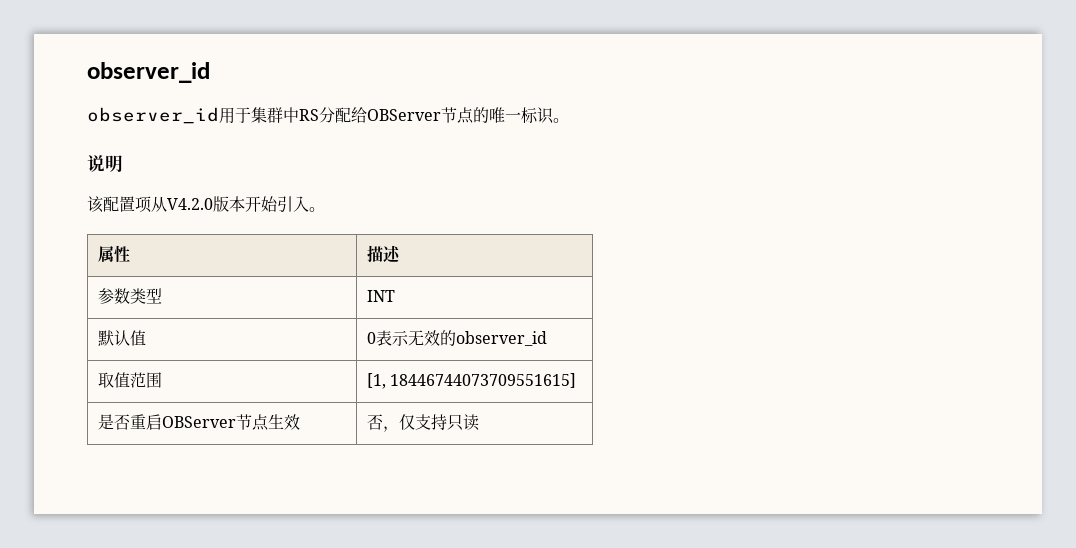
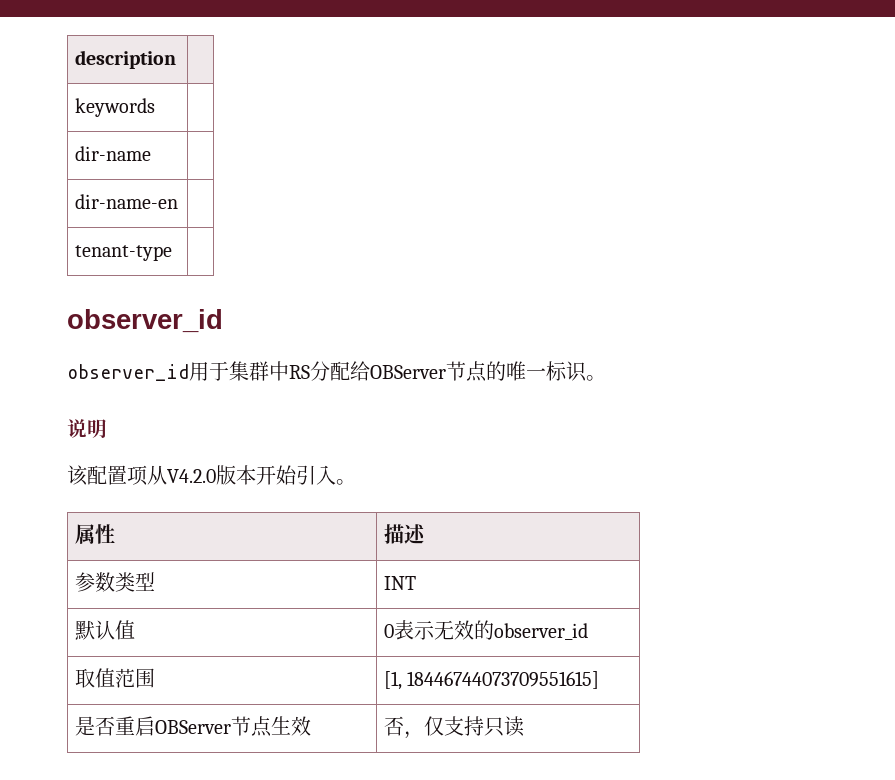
(87, 72) none -> [75,50,177,69] [75,98,156,117] [75,146,152,161] [75,194,179,209] [75,245,173,261] description | // keywords | // dir-name | // dir-name-en | // tenant-type | //

